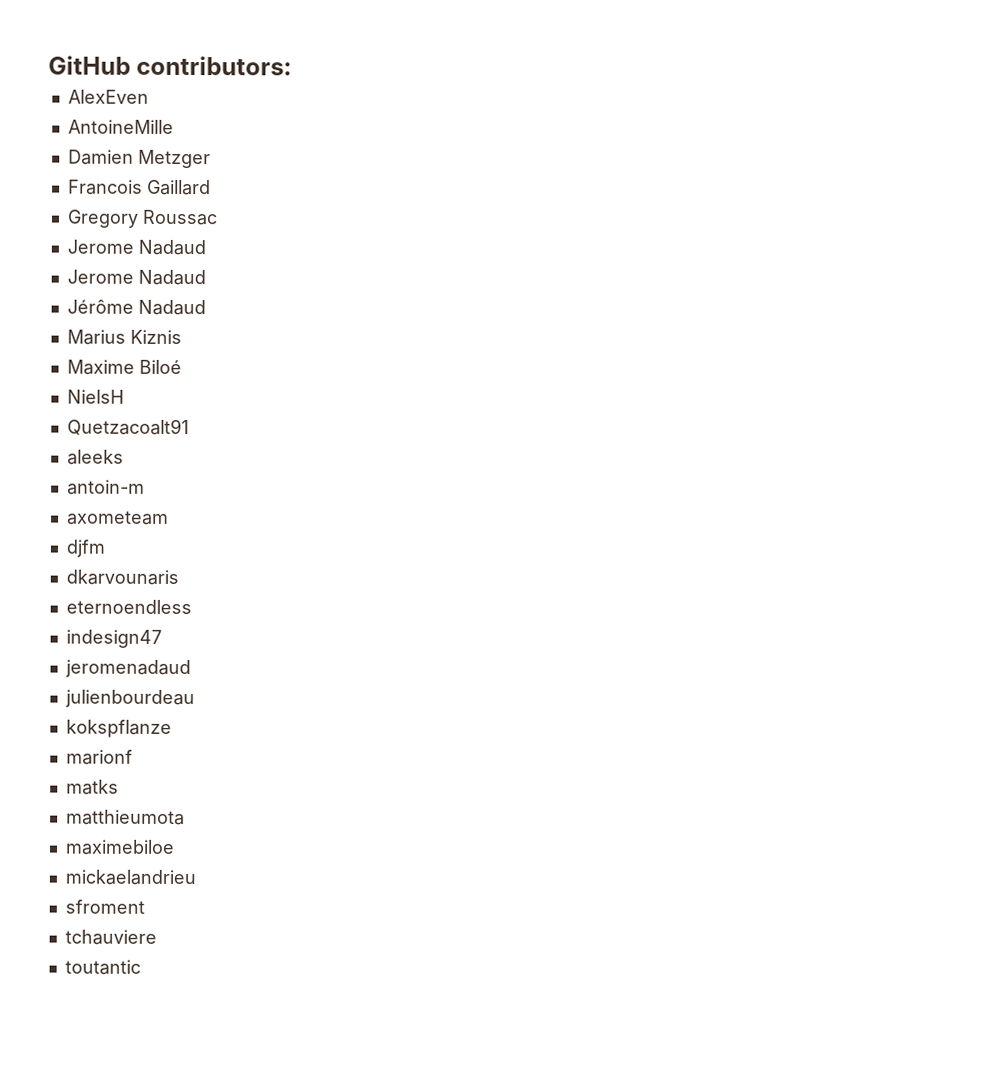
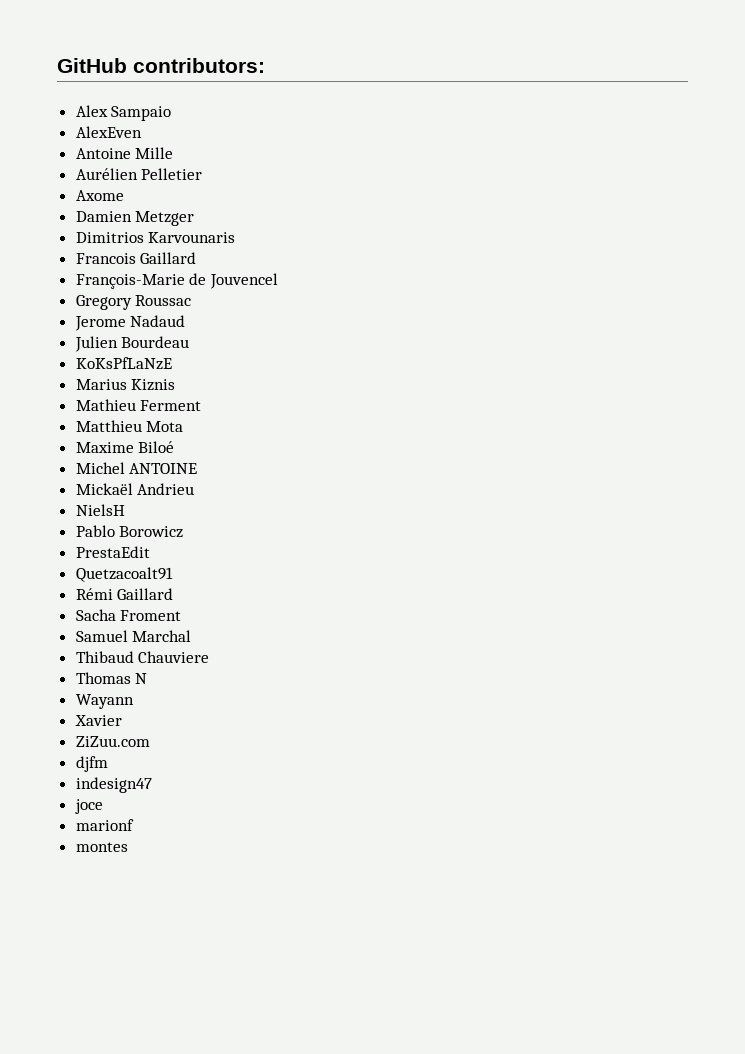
(293, 65) none -> [75,105,172,121] // Alex Sampaio
[67,119,174,134] AntoineMille -> [75,147,174,159] [75,168,203,180] [75,190,124,201] Antoine Mille // Aurélien Pelletier // Axome
(211, 159) none -> [75,232,236,243] // Dimitrios Karvounaris
(211, 187) none -> [75,273,278,289] // François-Marie de Jouvencel
[66,269,206,286] [66,299,206,316] [66,329,182,345] [66,359,182,375] [66,389,124,404] [66,418,189,437] [66,449,124,465] [66,479,145,495] [66,510,169,525] Jerome Nadaud // Jérôme Nadaud // Marius Kiznis // Maxime Biloé // NielsH // Quetzacoalt91 // aleeks // antoin-m // axometeam -> [74,336,190,352] [75,357,172,370] [75,379,176,391] [75,399,202,411] [75,420,184,432] [75,441,175,453] [75,462,198,474] [75,483,195,495] [75,504,125,516] [75,525,184,538] [75,546,150,558] [75,567,173,582] [75,588,174,600] [75,609,182,621] [75,630,192,642] [75,651,210,663] [75,672,148,684] [75,694,134,709] [74,715,122,726] [75,736,150,747] Julien Bourdeau // KoKsPfLaNzE // Marius Kiznis // Mathieu Ferment // Matthieu Mota // Maxime Biloé // Michel ANTOINE // Mickaël Andrieu // NielsH // Pablo Borowicz // PrestaEdit // Quetzacoalt91 // Rémi Gaillard // Sacha Froment // Samuel Marchal // Thibaud Chauviere // Thomas N // Wayann // Xavier // ZiZuu.com
[65,569,179,585] [65,599,192,615] // dkarvounaris // eternoendless -> (108, 764) none
[64,659,191,679] [64,689,195,709] [65,719,172,738] [65,749,133,765] [65,779,119,795] [65,809,185,825] [64,839,175,855] [64,869,196,886] [64,899,145,914] [64,929,157,945] [64,959,141,975] jeromenadaud // julienbourdeau // kokspflanze // marionf // matks // matthieumota // maximebiloe // mickaelandrieu // sfroment // tchauviere // toutantic -> [74,799,103,814] [75,819,134,831] [75,842,128,852] joce // marionf // montes

